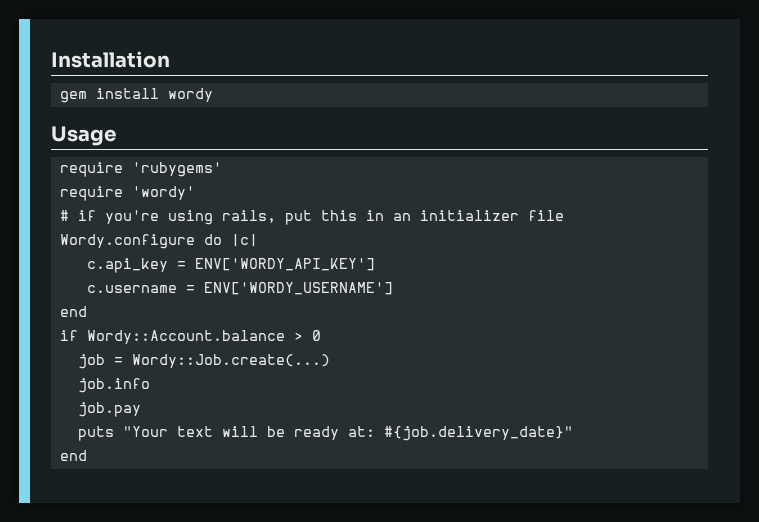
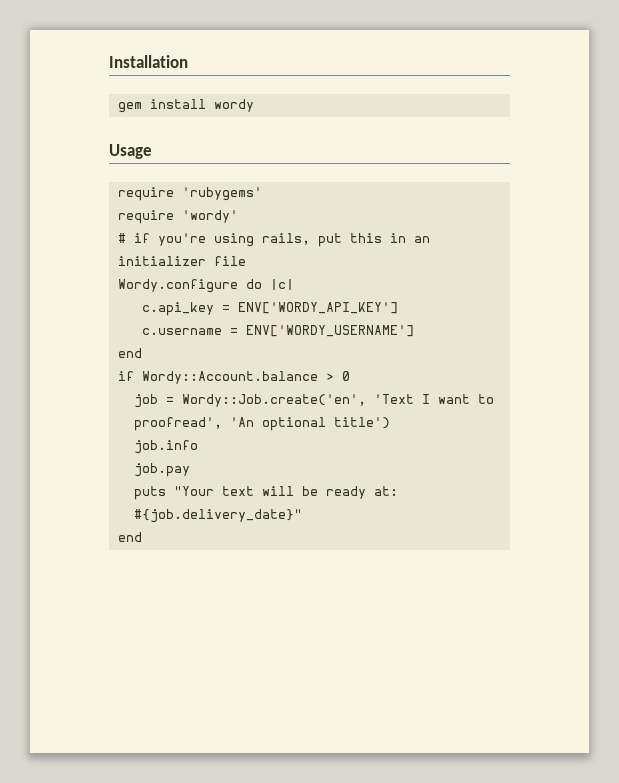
[132,354,330,368] Wordy::Job.create(...) -> [181,394,494,407] [133,417,390,431] Wordy::Job.create('en', 'Text I want to proofread', 'An optional title')

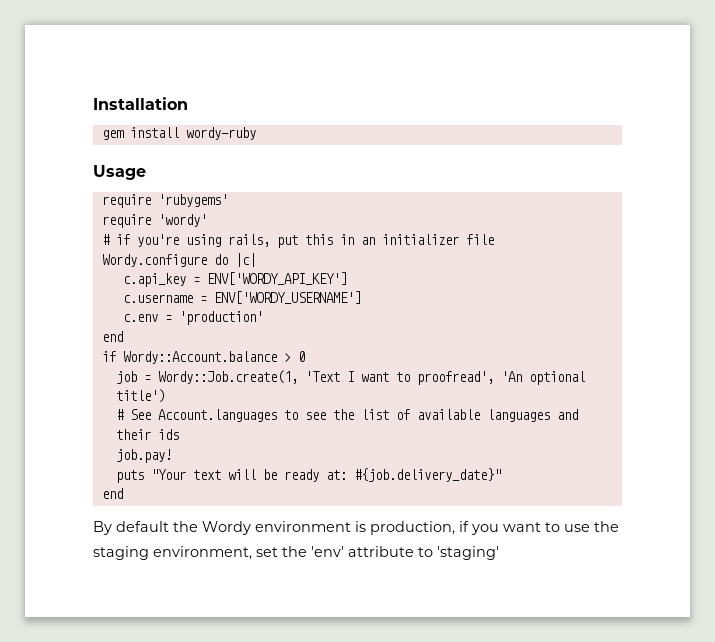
[213,99,254,112] wordy -> [185,127,256,140] wordy-ruby
(414, 331) none -> [122,311,263,325] // c.env = 'production'
[181,394,366,407] Wordy::Job.create('en', -> [157,370,298,384] Wordy::Job.create(1,
[133,440,198,454] [133,463,190,477] job.info // job.pay -> [115,409,578,422] [115,429,179,440] [115,449,172,463] # See Account.languages to see the list of available languages and their ids // job.pay!
(142, 537) none -> [93,521,619,535] [93,546,499,560] // By default the Wordy environment is production, if you want to use the staging environment, set the 'env' attribute to 'staging'

